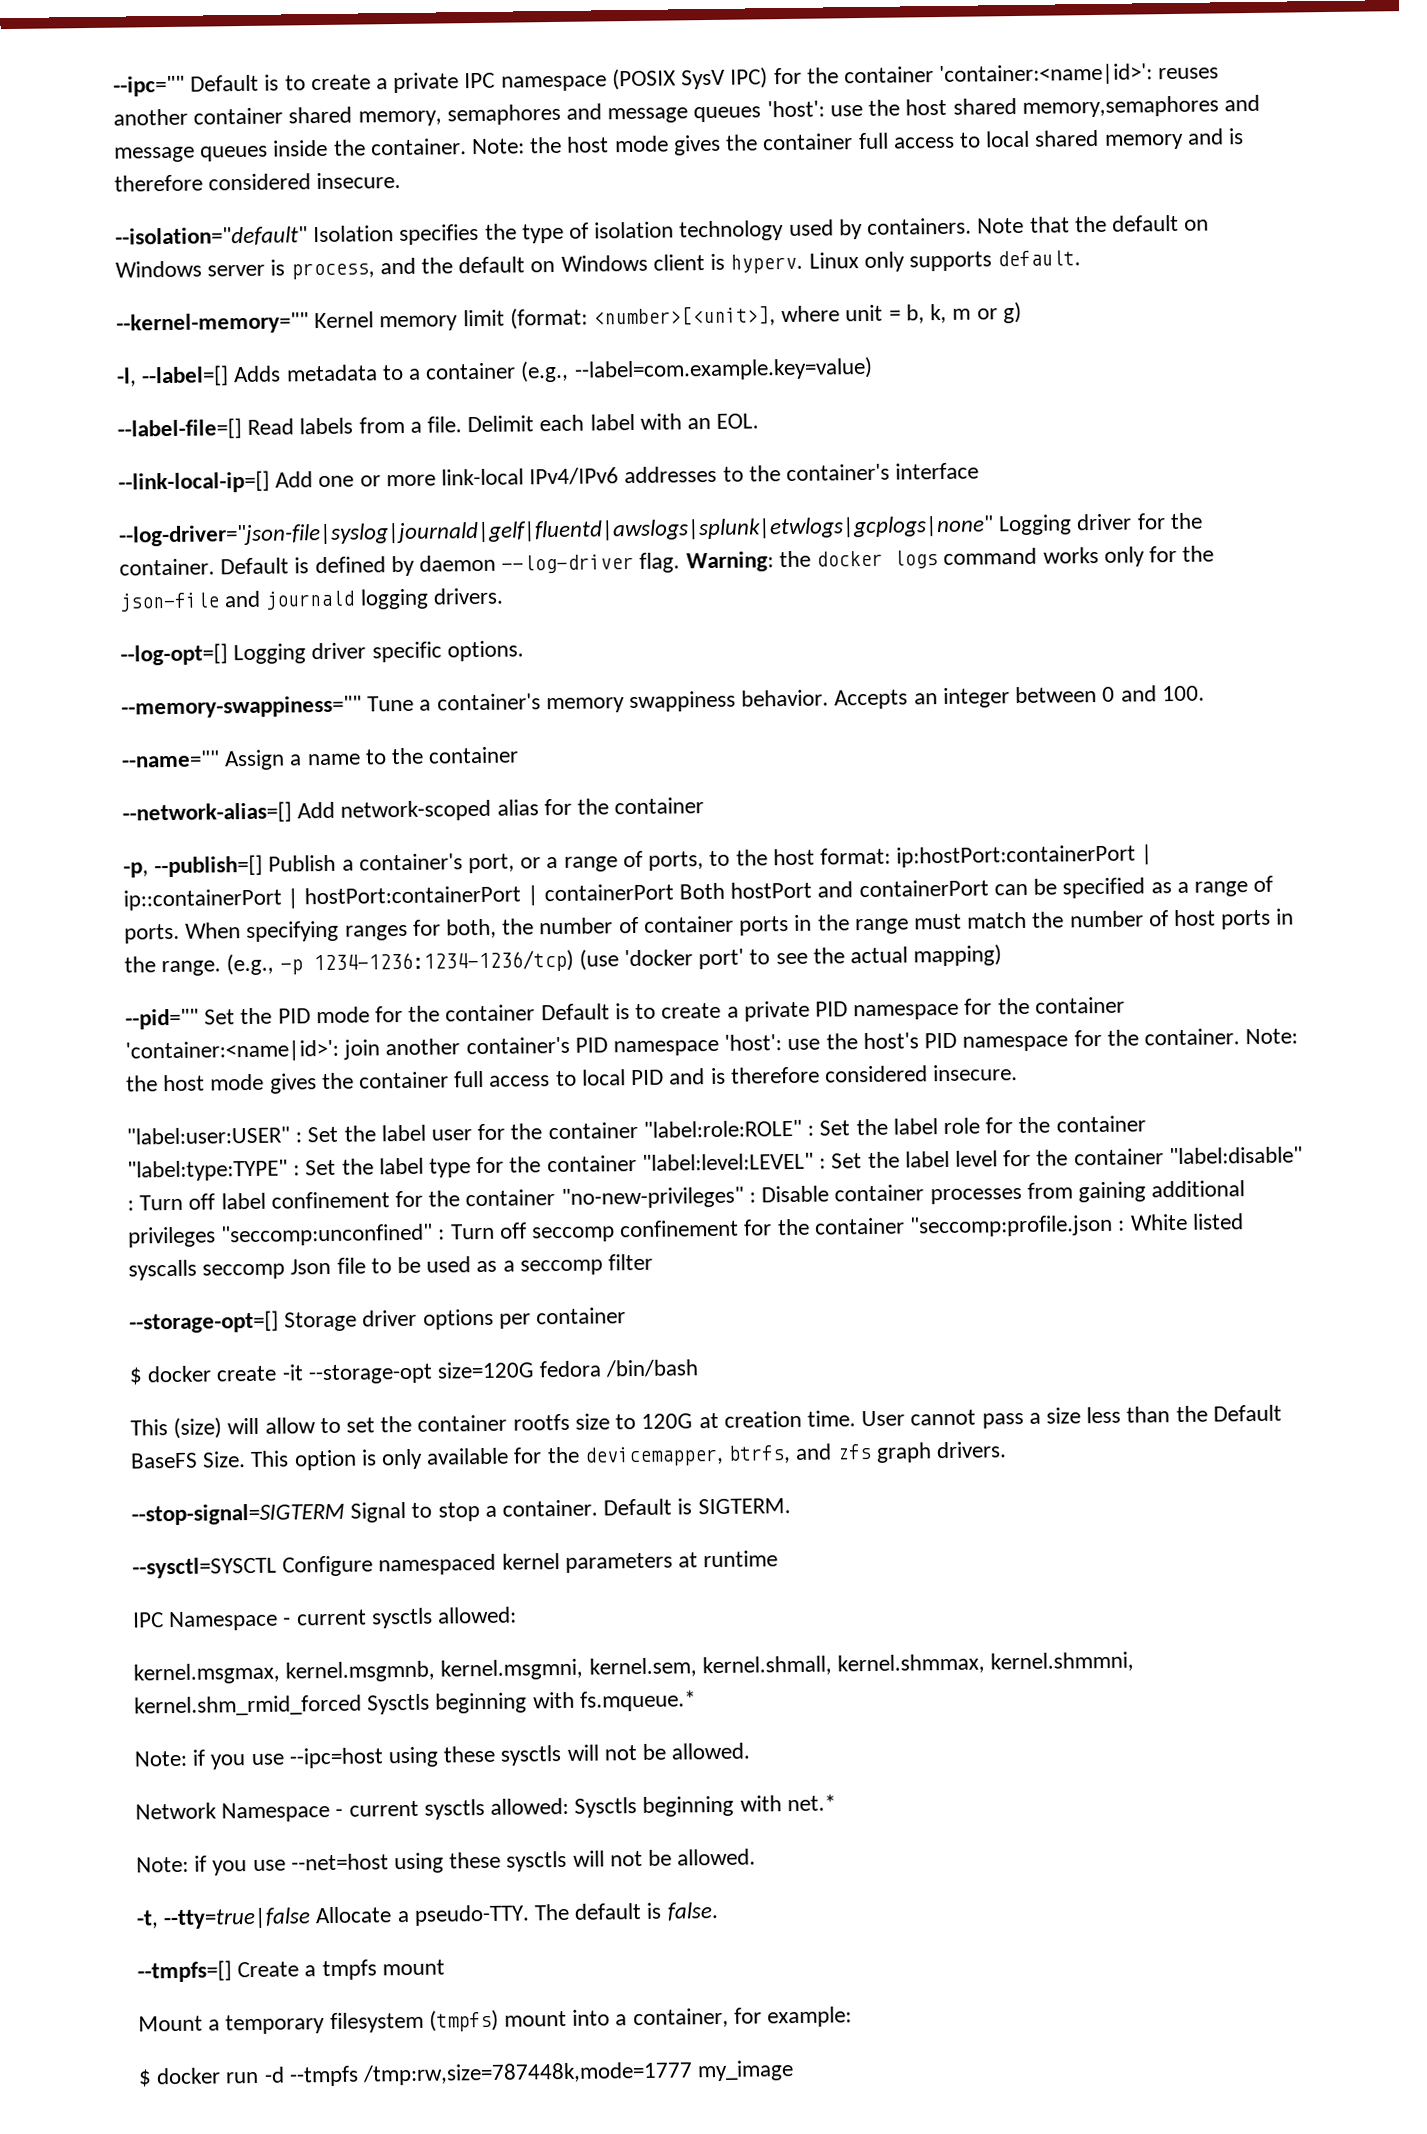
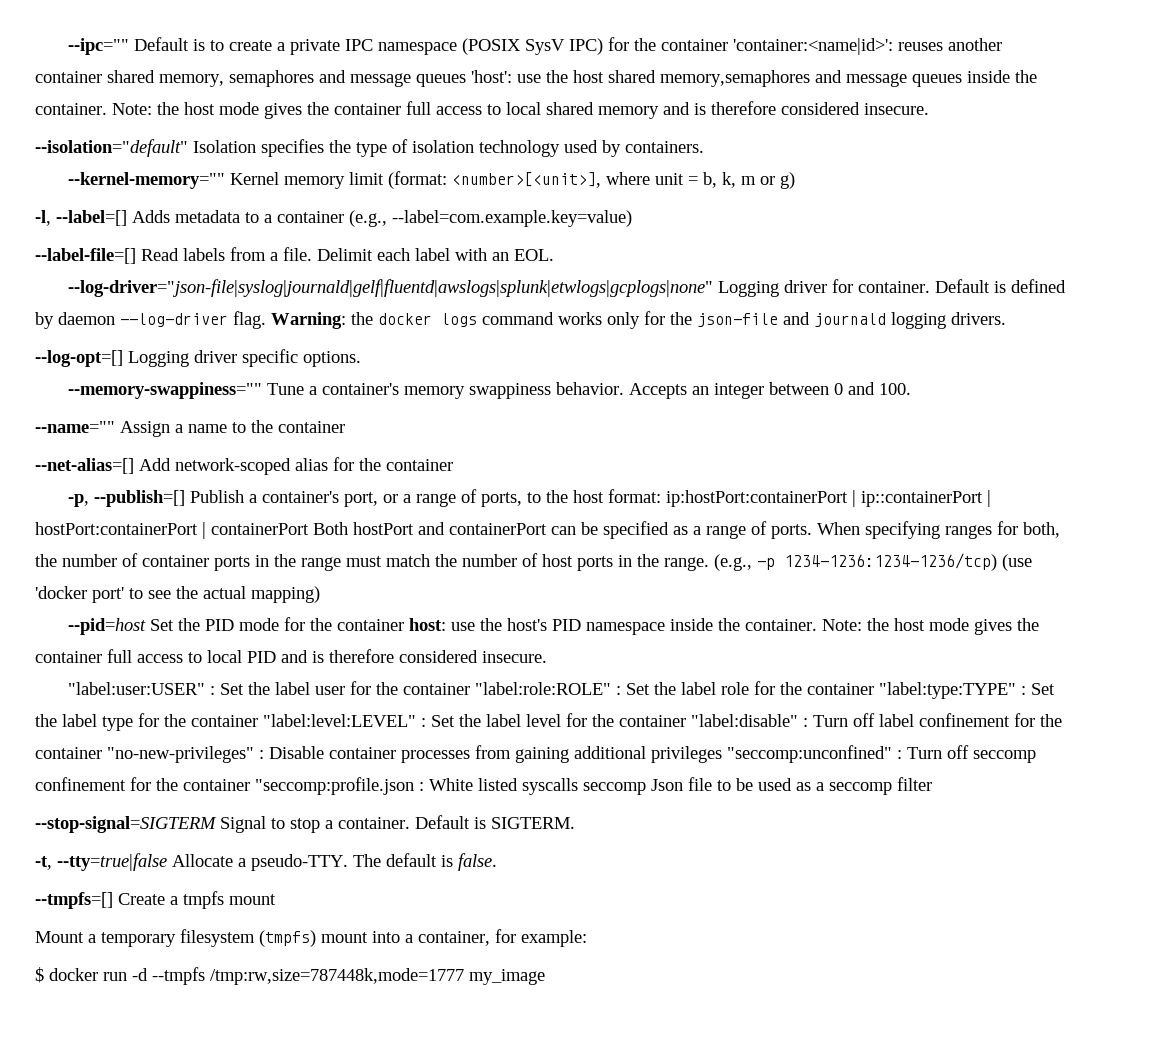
[977,214,1210,234] [115,250,1082,280] Note that the default on Windows server is process, and the default on Windows client is hyperv. Linux only supports default. -> (704, 147) none
[118,462,980,494] // --link-local-ip=[] Add one or more link-local IPv4/IPv6 addresses to the container's interface -> (554, 255) none
[1169,512,1203,530] the -> (854, 286) none
[122,801,292,824] --network-alias=[] -> [35,458,134,474] --net-alias=[]
[125,1008,199,1030] --pid="" -> [68,618,147,635] --pid=host
[540,996,1125,1022] [125,1034,783,1063] Default is to create a private PID namespace for the container 'container:<name|id>': join another container's PID namespace 'host': -> [409,618,447,631] host:
[1073,1029,1102,1047] for -> [670,618,714,631] inside
[129,1307,627,1334] [129,1359,699,1385] [130,1404,1282,1440] [130,1441,1007,1471] // --storage-opt=[] Storage driver options per container // $ docker create -it --storage-opt size=120G fedora /bin/bash // This (size) will allow to set the container rootfs size to 120G at creation time. User cannot pass a size less than the Default BaseFS Size. This option is only available for the devicemapper, btrfs, and zfs graph drivers. -> (932, 784) none
[132,1550,779,1579] [132,1606,518,1632] [133,1651,1135,1685] [134,1690,696,1717] [134,1742,751,1770] [135,1794,836,1823] [136,1848,757,1876] // --sysctl=SYSCTL Configure namespaced kernel parameters at runtime // IPC Namespace - current sysctls allowed: // kernel.msgmax, kernel.msgmnb, kernel.msgmni, kernel.sem, kernel.shmall, kernel.shmmax, kernel.shmmni, kernel.shm_rmid_forced Sysctls beginning with fs.mqueue.* // Note: if you use --ipc=host using these sysctls will not be allowed. // Network Namespace - current sysctls allowed: Sysctls beginning with net.* // Note: if you use --net=host using these sysctls will not be allowed. -> (575, 823) none

